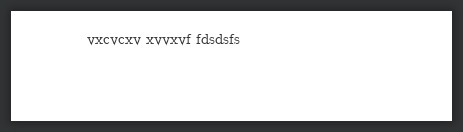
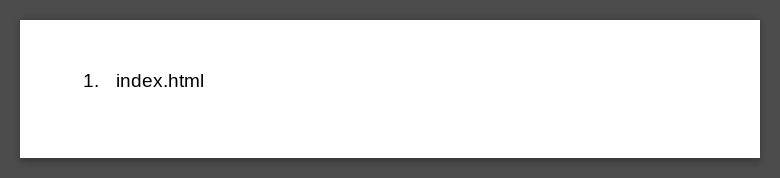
[87,34,240,46] vxcvcxv xvvxvf fdsdsfs -> [83,74,205,87] 1. index.html

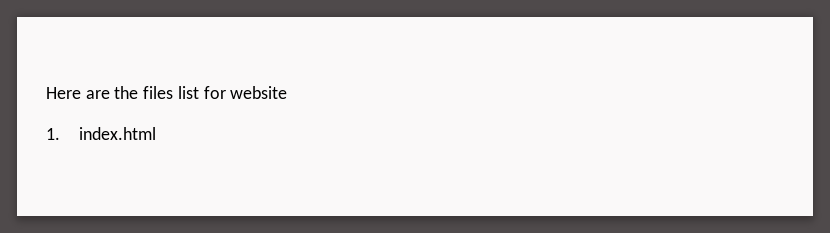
(83, 80) none -> [46,86,288,99] Here are the files list for website //

